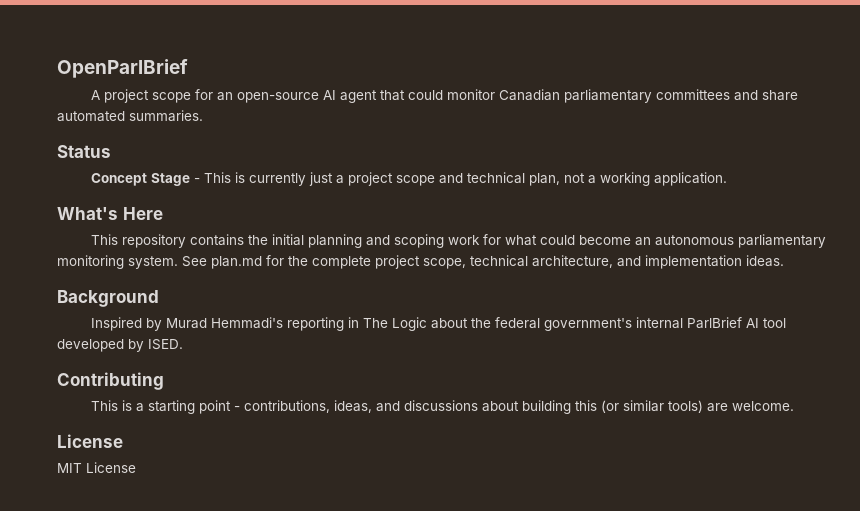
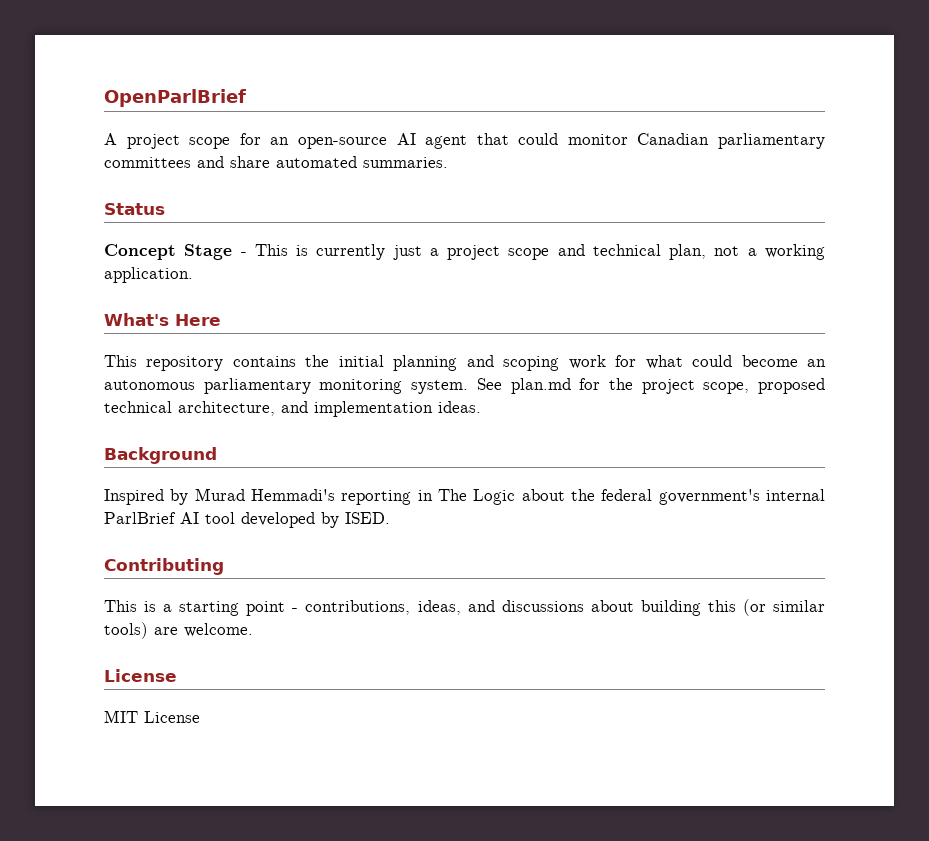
[312,256,371,269] complete -> (633, 384) none
(466, 263) none -> [758,378,825,394] proposed

